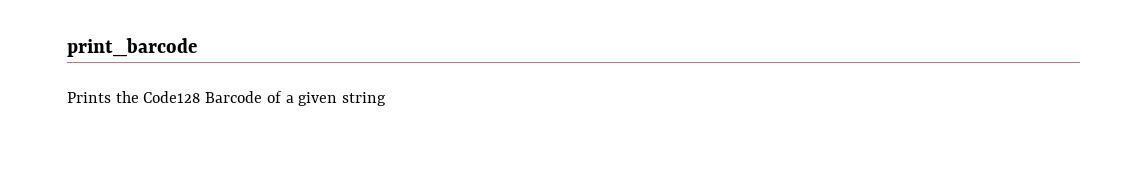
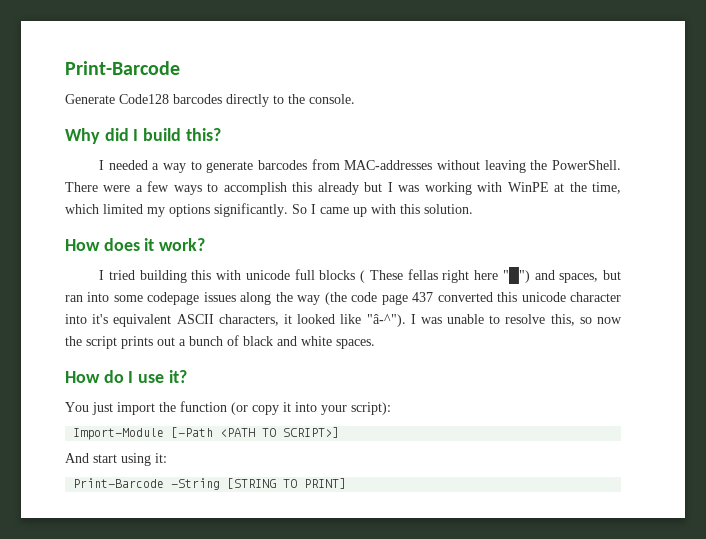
[67,38,197,57] [67,91,387,106] print_barcode // Prints the Code128 Barcode of a given string -> [65,61,180,75] [65,94,355,107] [65,128,221,144] [99,159,621,173] [65,181,622,195] [65,203,473,217] [65,238,206,251] [99,267,621,284] [65,292,621,305] [65,314,622,327] [65,335,375,349] [65,370,187,383] [65,401,391,415] [73,427,340,440] [65,453,167,466] [73,478,347,490] Print-Barcode // Generate Code128 barcodes directly to the console. // Why did I build this? // I needed a way to generate barcodes from MAC-addresses without leaving the PowerShell. There were a few ways to accomplish this already but I was working with WinPE at the time, which limited my options significantly. So I came up with this solution. // How does it work? // I tried building this with unicode full blocks ( These fellas right here "█") and spaces, but ran into some codepage issues along the way (the code page 437 converted this unicode character into it's equivalent ASCII characters, it looked like "â-^"). I was unable to resolve this, so now the script prints out a bunch of black and white spaces. // How do I use it? // You just import the function (or copy it into your script): // Import-Module [-Path <PATH TO SCRIPT>] // And start using it: // Print-Barcode -String [STRING TO PRINT]

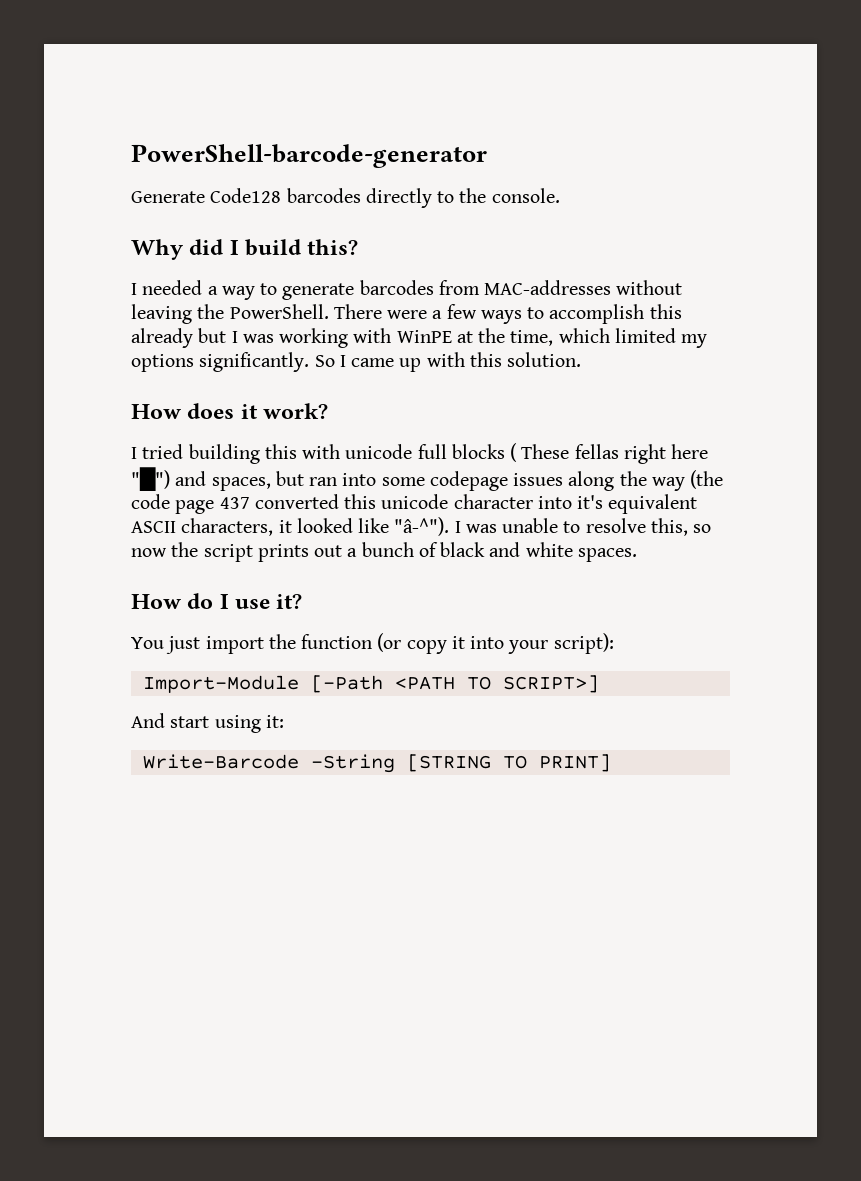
[65,61,180,75] Print-Barcode -> [131,144,487,168] PowerShell-barcode-generator
[73,478,165,488] Print-Barcode -> [142,754,299,769] Write-Barcode

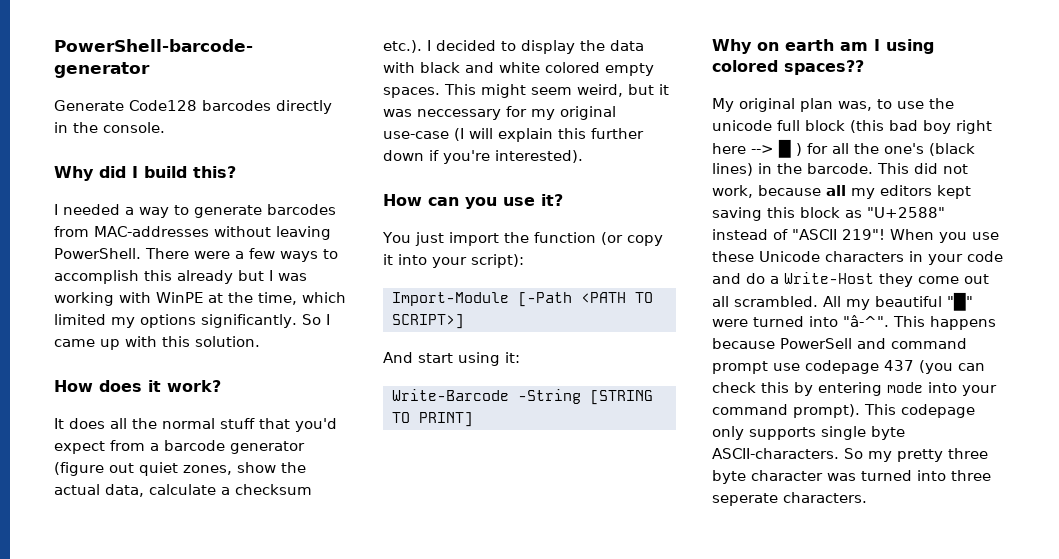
[437,191,455,203] to -> [54,122,68,133] in
[197,304,225,319] the -> (331, 233) none
[131,443,709,464] [131,467,724,491] [131,494,698,514] [131,517,712,536] [131,542,438,562] I tried building this with unicode full blocks ( These fellas right here "█") and spaces, but ran into some codepage issues along the way (the code page 437 converted this unicode character into it's equivalent ASCII characters, it looked like "â-^"). I was unable to resolve this, so now the script prints out a bunch of -> [54,418,337,432] [54,440,305,454] [54,462,306,476] [54,484,312,497] [383,40,644,54] [383,62,415,73] It does all the normal stuff that you'd expect from a barcode generator (figure out quiet zones, show the actual data, calculate a checksum etc.). I decided to display the data with
(573, 549) none -> [545,62,654,76] colored empty
[131,593,229,609] // How do I -> [444,84,669,98] [383,106,616,120] [383,128,644,142] [383,150,583,164] [383,194,497,209] This might seem weird, but it was neccessary for my original use-case (I will explain this further down if you're interested). // How can you
(611, 763) none -> [712,39,934,54] [712,60,864,75] [712,98,954,112] [712,120,992,134] [712,139,975,158] [712,163,968,176] [712,185,971,199] [712,207,945,221] [712,229,999,243] [712,251,1003,265] [712,272,989,287] [712,292,973,311] [712,315,996,330] [712,338,967,349] [712,360,985,374] [712,382,997,396] [712,404,975,418] [712,426,905,440] [712,448,988,462] [712,470,991,484] [712,492,867,506] // Why on earth am I using colored spaces?? // My original plan was, to use the unicode full block (this bad boy right here --> █ ) for all the one's (black lines) in the barcode. This did not work, because all my editors kept saving this block as "U+2588" instead of "ASCII 219"! When you use these Unicode characters in your code and do a Write-Host they come out all scrambled. All my beautiful "█" were turned into "â-^". This happens because PowerSell and command prompt use codepage 437 (you can check this by entering mode into your command prompt). This codepage only supports single byte ASCII-characters. So my pretty three byte character was turned into three seperate characters.

